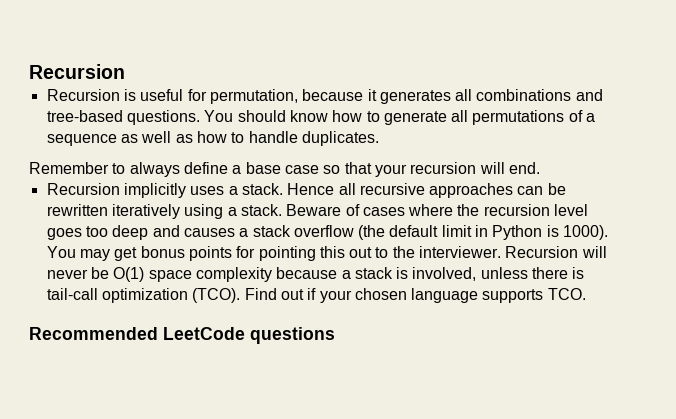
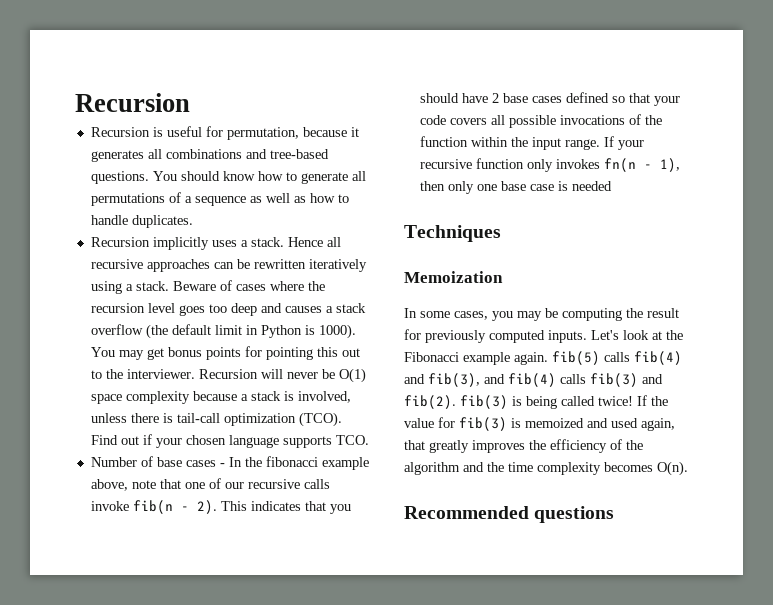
[29,162,540,177] // Remember to always define a base case so that your recursion will end. -> (193, 221) none
(586, 294) none -> [90,456,369,470] [90,478,330,491] [90,500,351,514] [419,92,680,106] [419,114,662,128] [419,136,644,150] [419,158,680,172] [419,181,612,194] [404,225,501,242] [404,271,503,283] [404,308,679,321] [404,329,683,343] [404,351,682,365] [404,373,663,387] [404,395,668,409] [404,417,675,431] [404,439,643,453] [404,461,688,476] // Number of base cases - In the fibonacci example above, note that one of our recursive calls invoke fib(n - 2). This indicates that you should have 2 base cases defined so that your code covers all possible invocations of the function within the input range. If your recursive function only invokes fn(n - 1), then only one base case is needed // Techniques // Memoization // In some cases, you may be computing the result for previously computed inputs. Let's look at the Fibonacci example again. fib(5) calls fib(4) and fib(3), and fib(4) calls fib(3) and fib(2). fib(3) is being called twice! If the value for fib(3) is memoized and used again, that greatly improves the efficiency of the algorithm and the time complexity becomes O(n).
[163,327,245,340] LeetCode -> (529, 512) none

